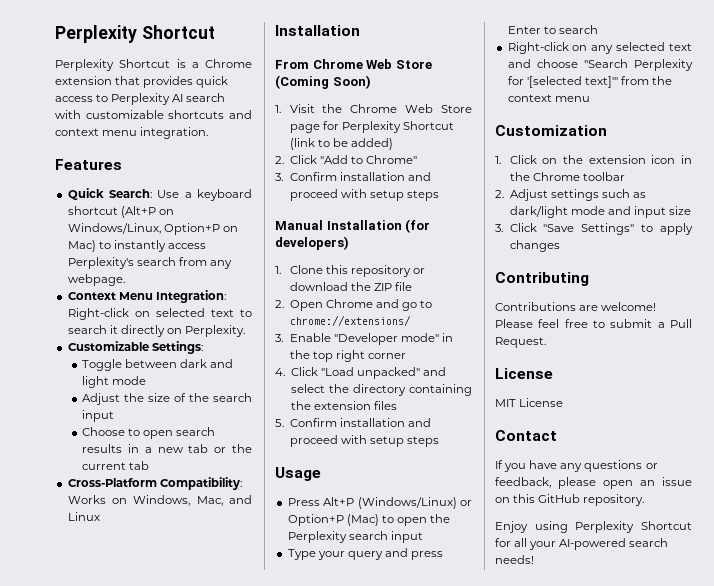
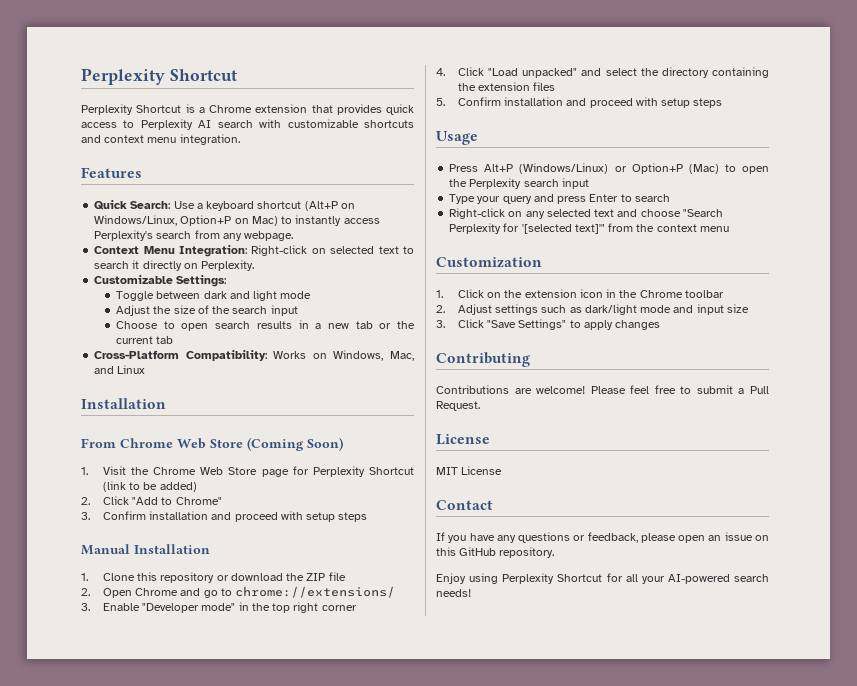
[405,219,431,233] [275,236,349,250] (for developers) -> (210, 549) none

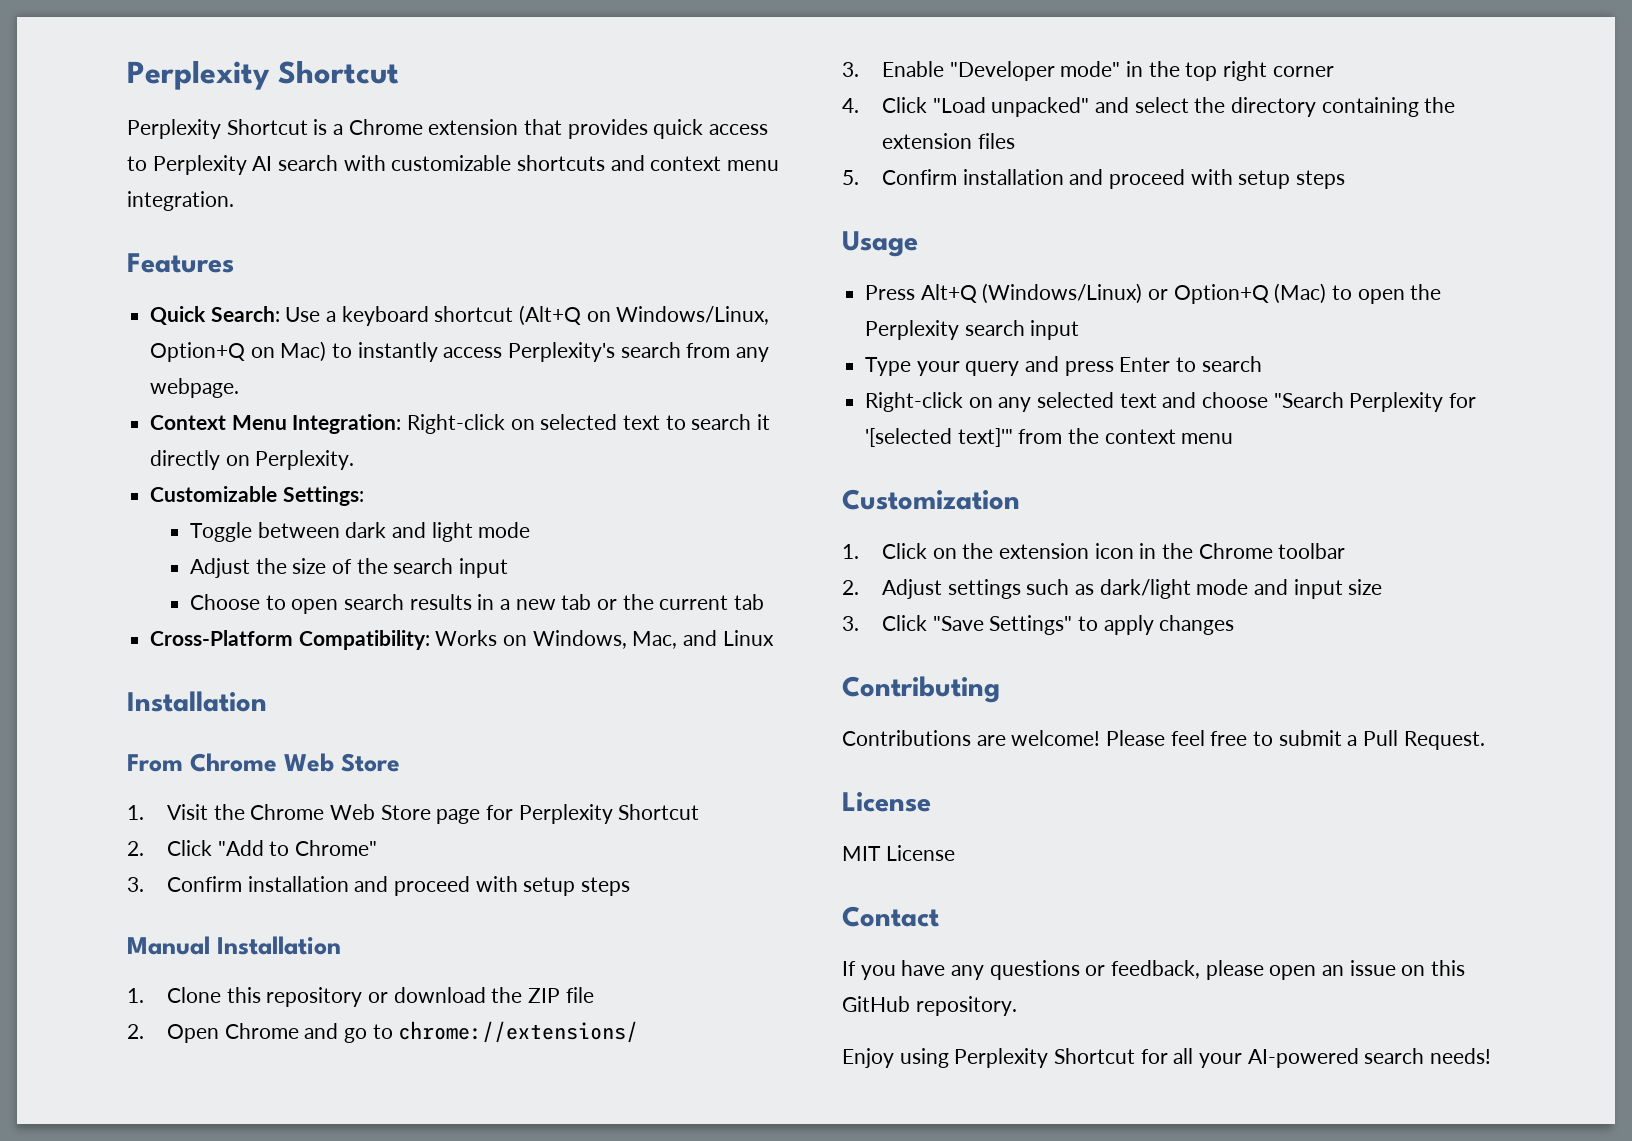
[304,201,338,211] (Alt+P -> [519,305,582,326] (Alt+Q
[180,215,232,226] Option+P -> [150,342,246,362] Option+Q
[247,437,343,451] (Coming Soon) -> (400, 762) none
[102,481,197,492] (link to be added) -> (700, 812) none
[484,164,514,172] Alt+P -> [920,284,977,303] Alt+Q
[631,163,683,174] Option+P -> [1173,284,1269,304] Option+Q

